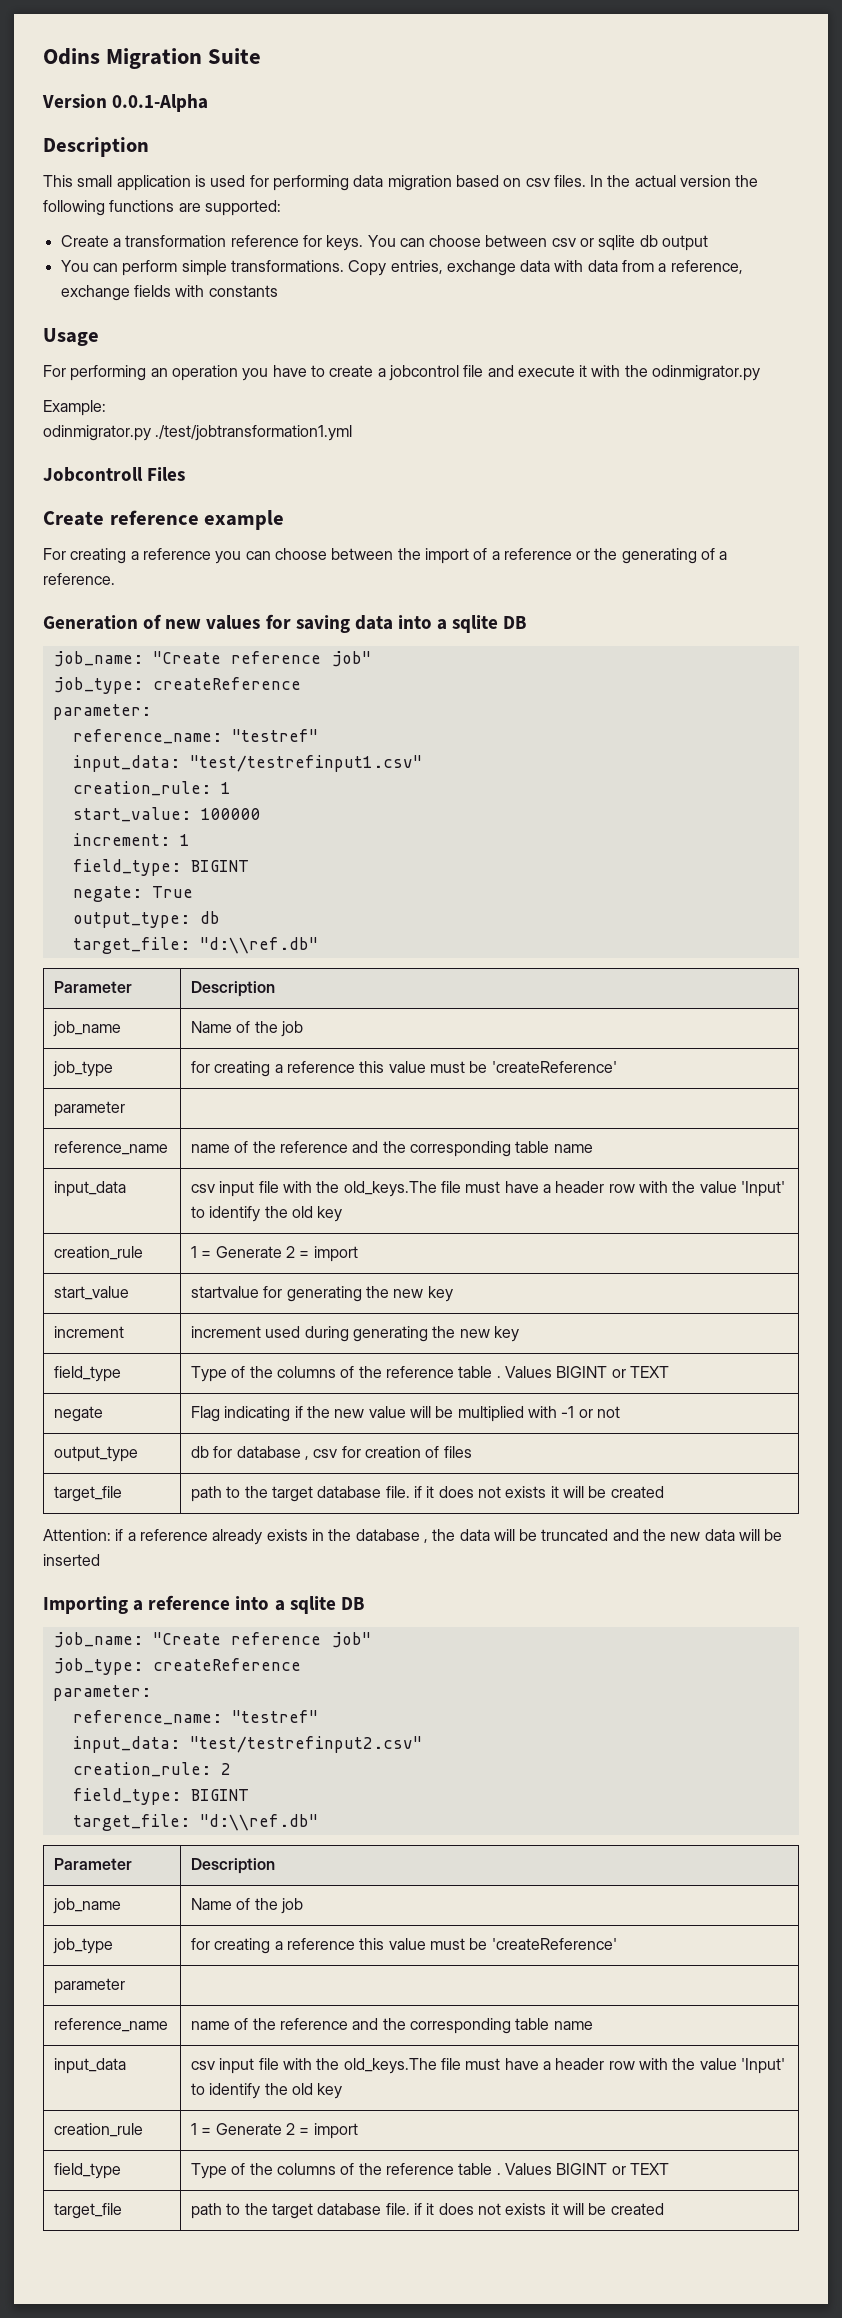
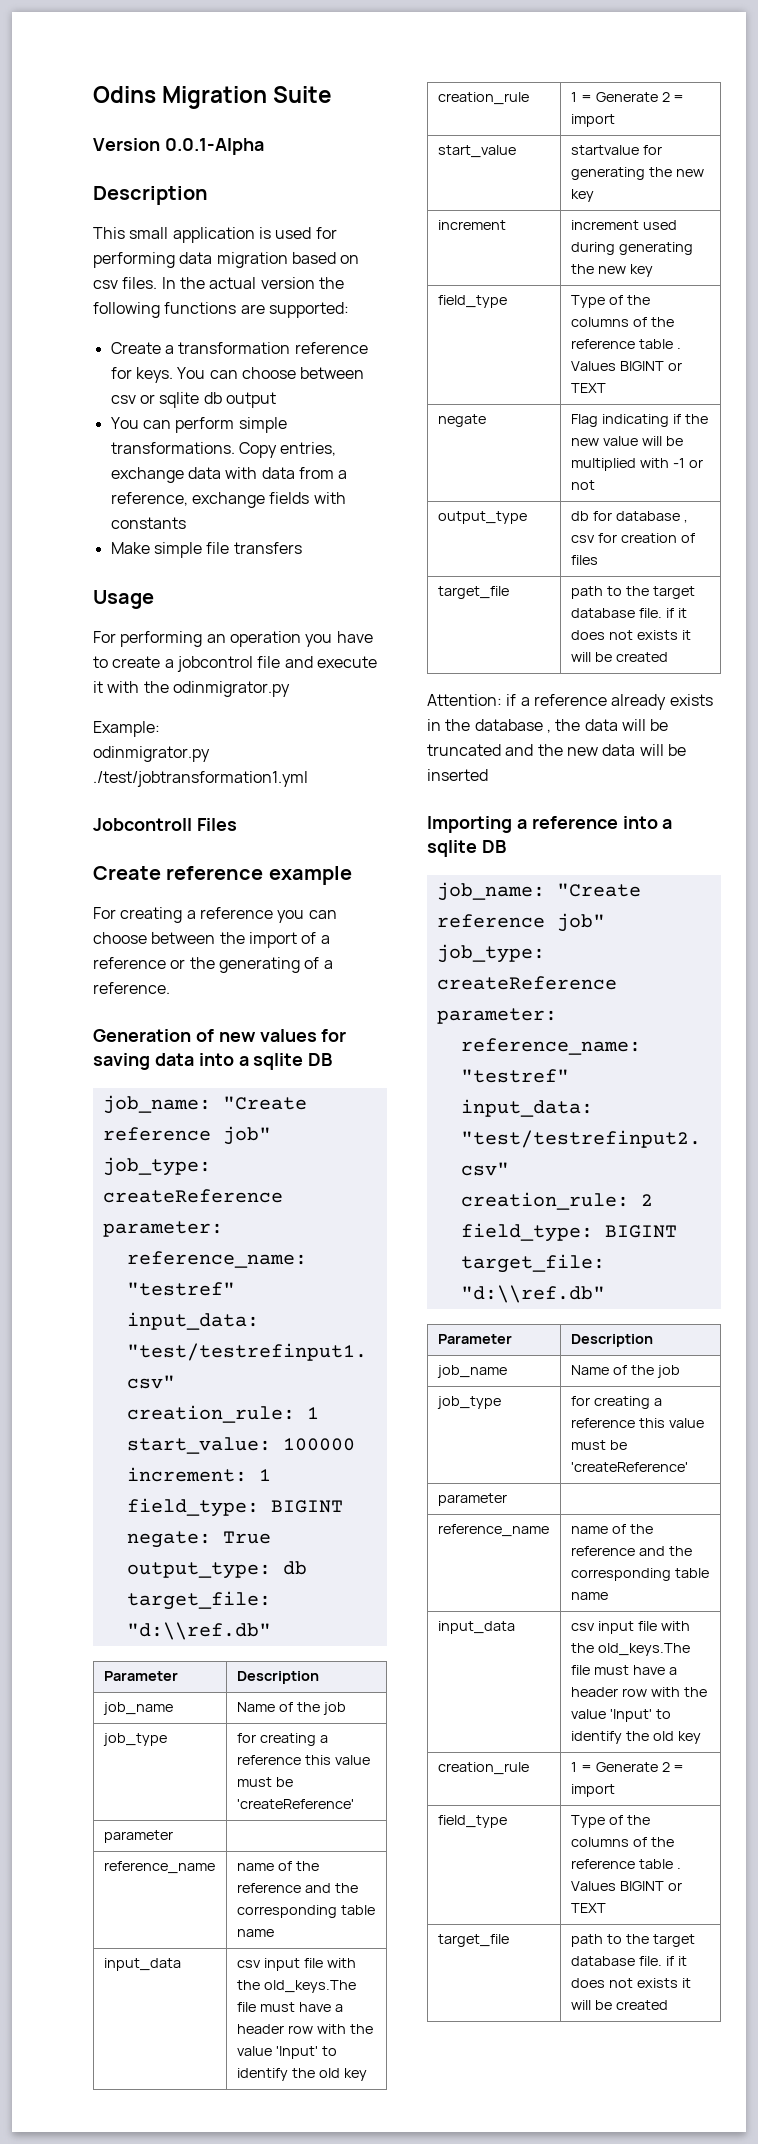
(278, 291) none -> [110,542,302,558] // Make simple file transfers

